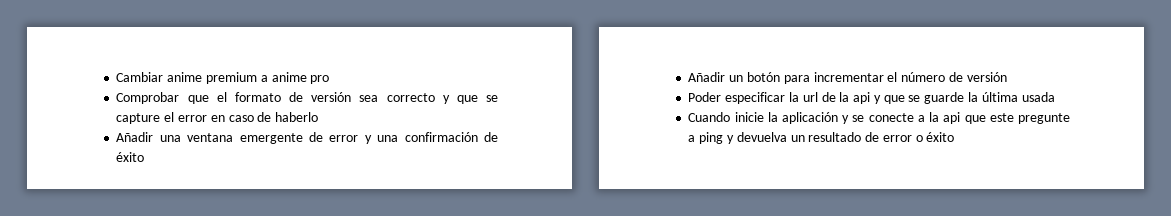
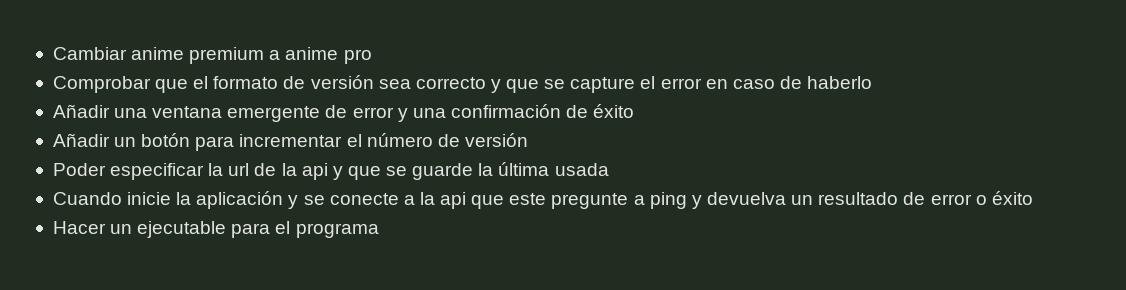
(955, 137) none -> [52,221,379,238] // Hacer un ejecutable para el programa

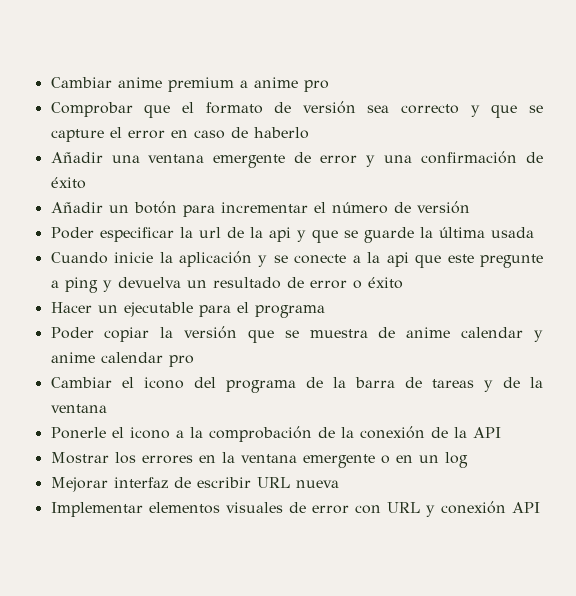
(379, 230) none -> [50,326,543,343] [50,352,194,367] [50,377,543,393] [50,404,107,413] [50,426,501,442] [50,452,468,468] [50,477,339,492] [50,501,540,517] // Poder copiar la versión que se muestra de anime calendar y anime calendar pro // Cambiar el icono del programa de la barra de tareas y de la ventana // Ponerle el icono a la comprobación de la conexión de la API // Mostrar los errores en la ventana emergente o en un log // Mejorar interfaz de escribir URL nueva // Implementar elementos visuales de error con URL y conexión API

